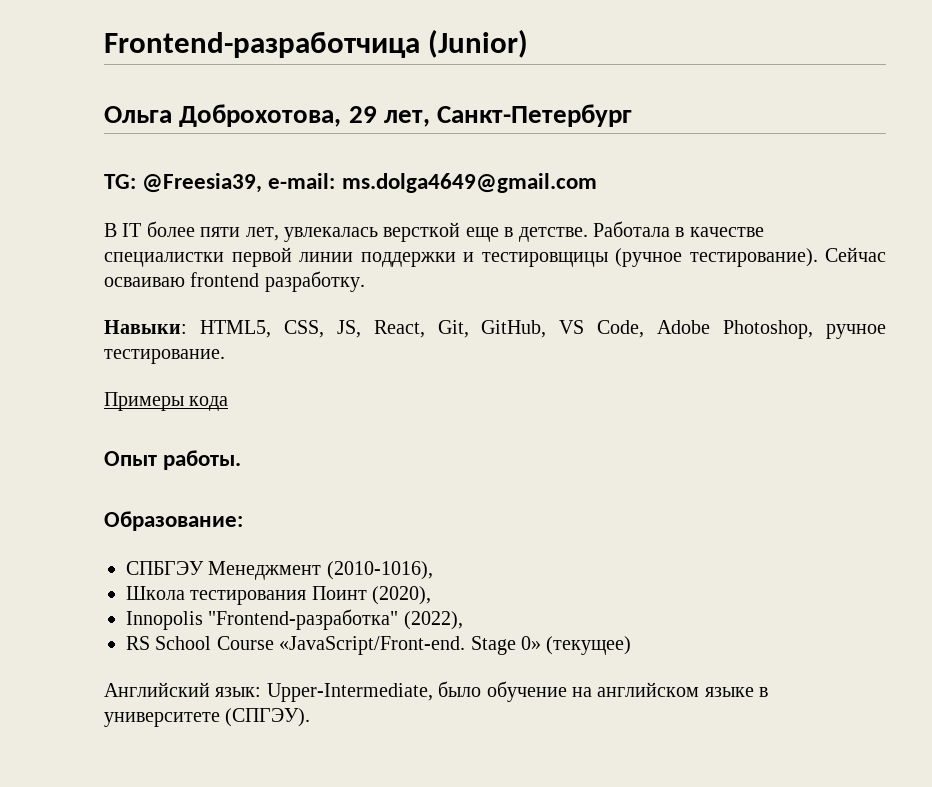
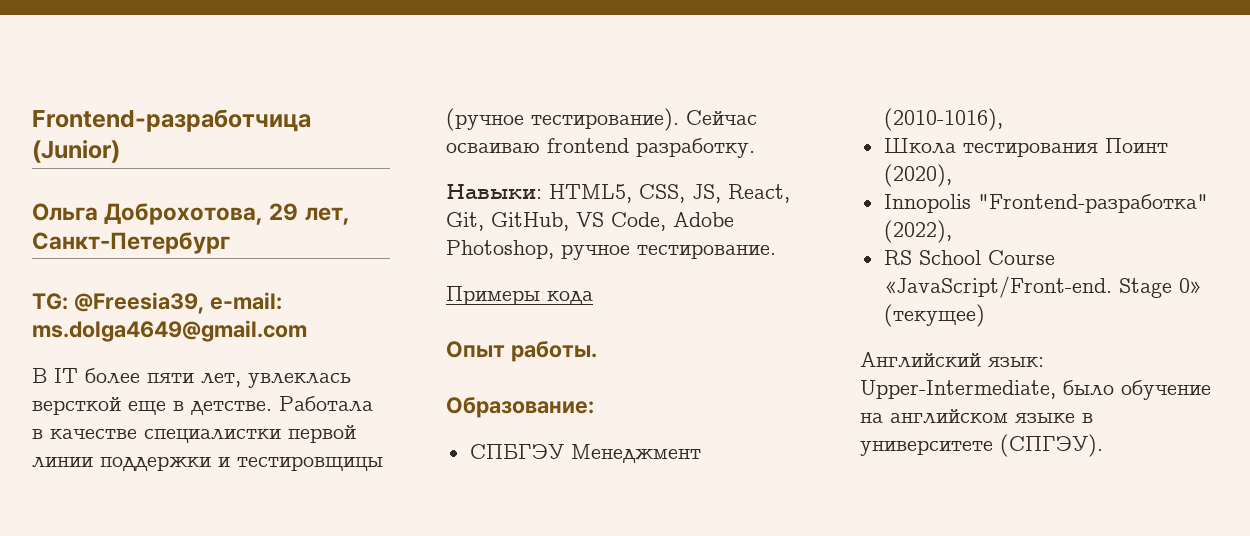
[284,227,378,242] увлекалась -> [248,373,351,388] увлеклась

